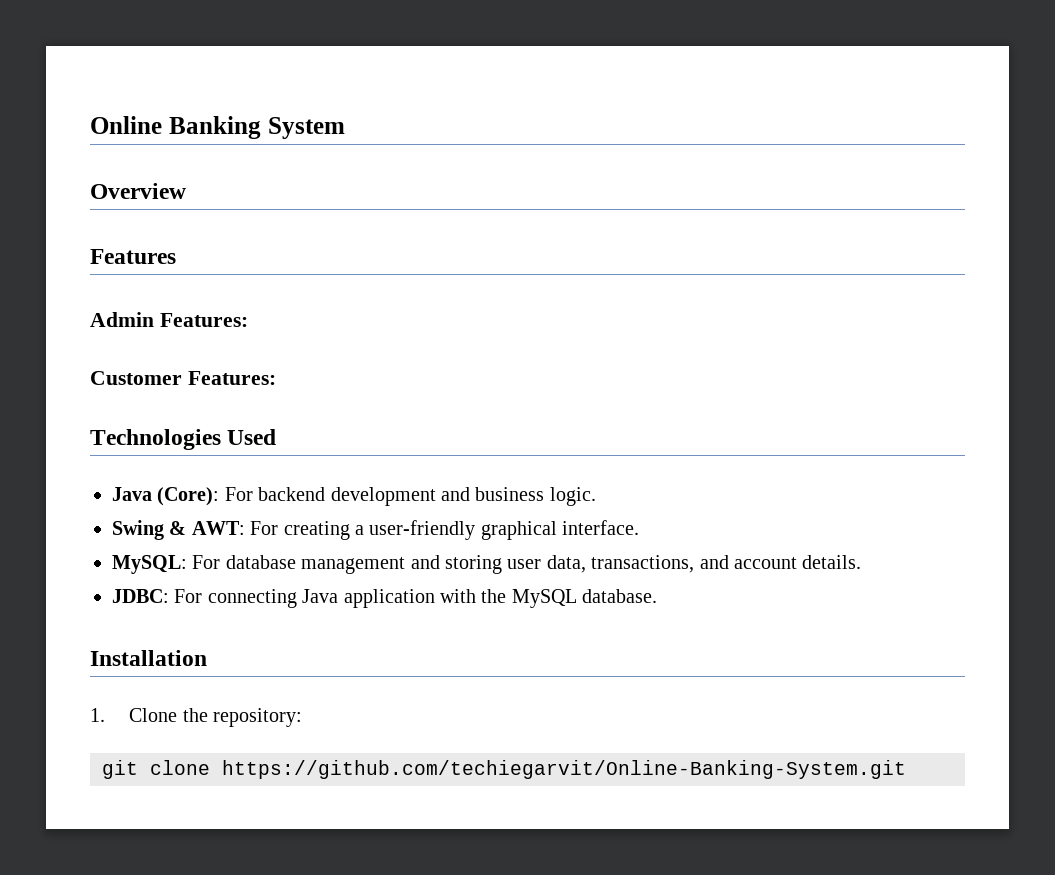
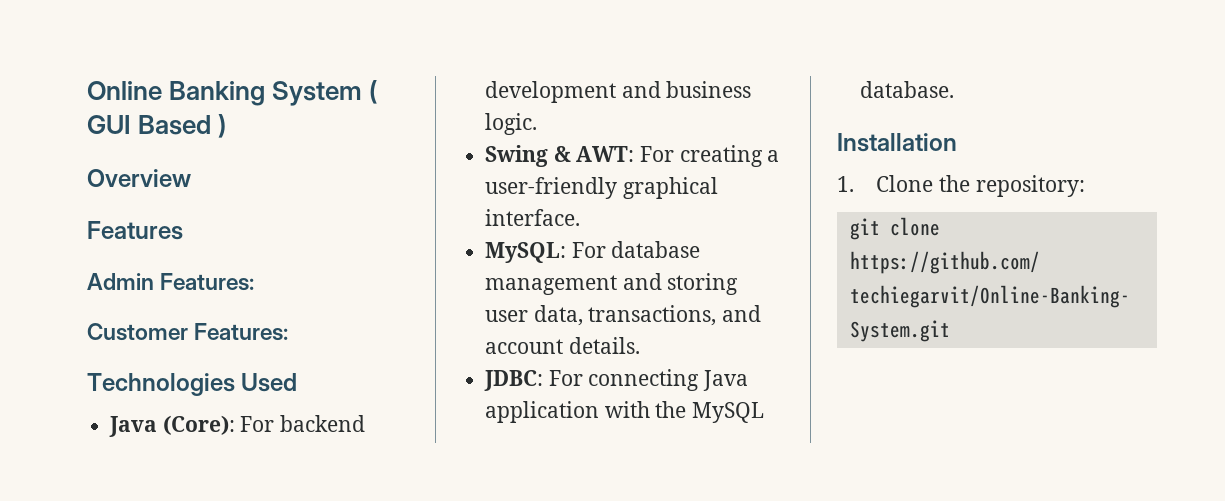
(345, 128) none -> [369,80,378,104] [87,114,227,138] ( GUI Based )

